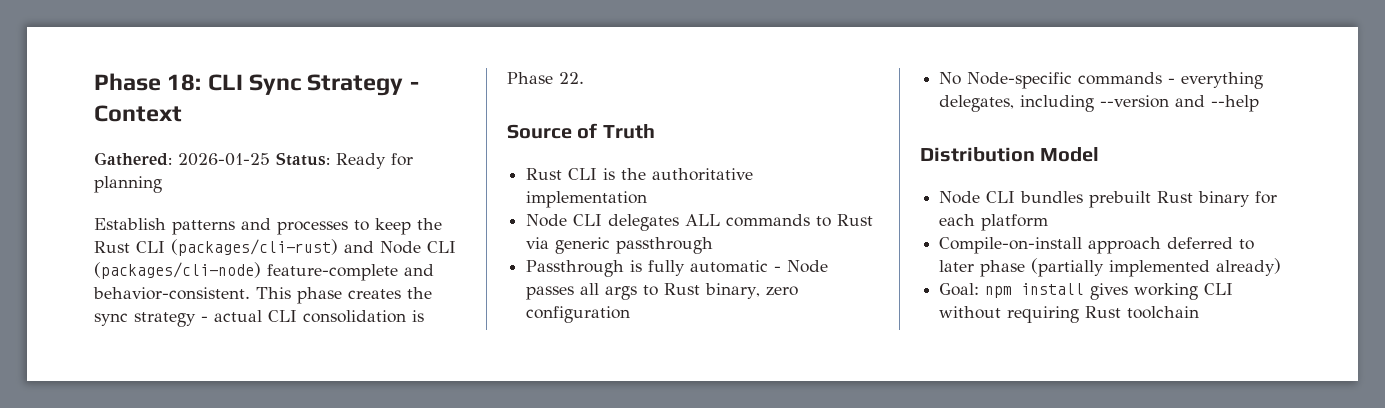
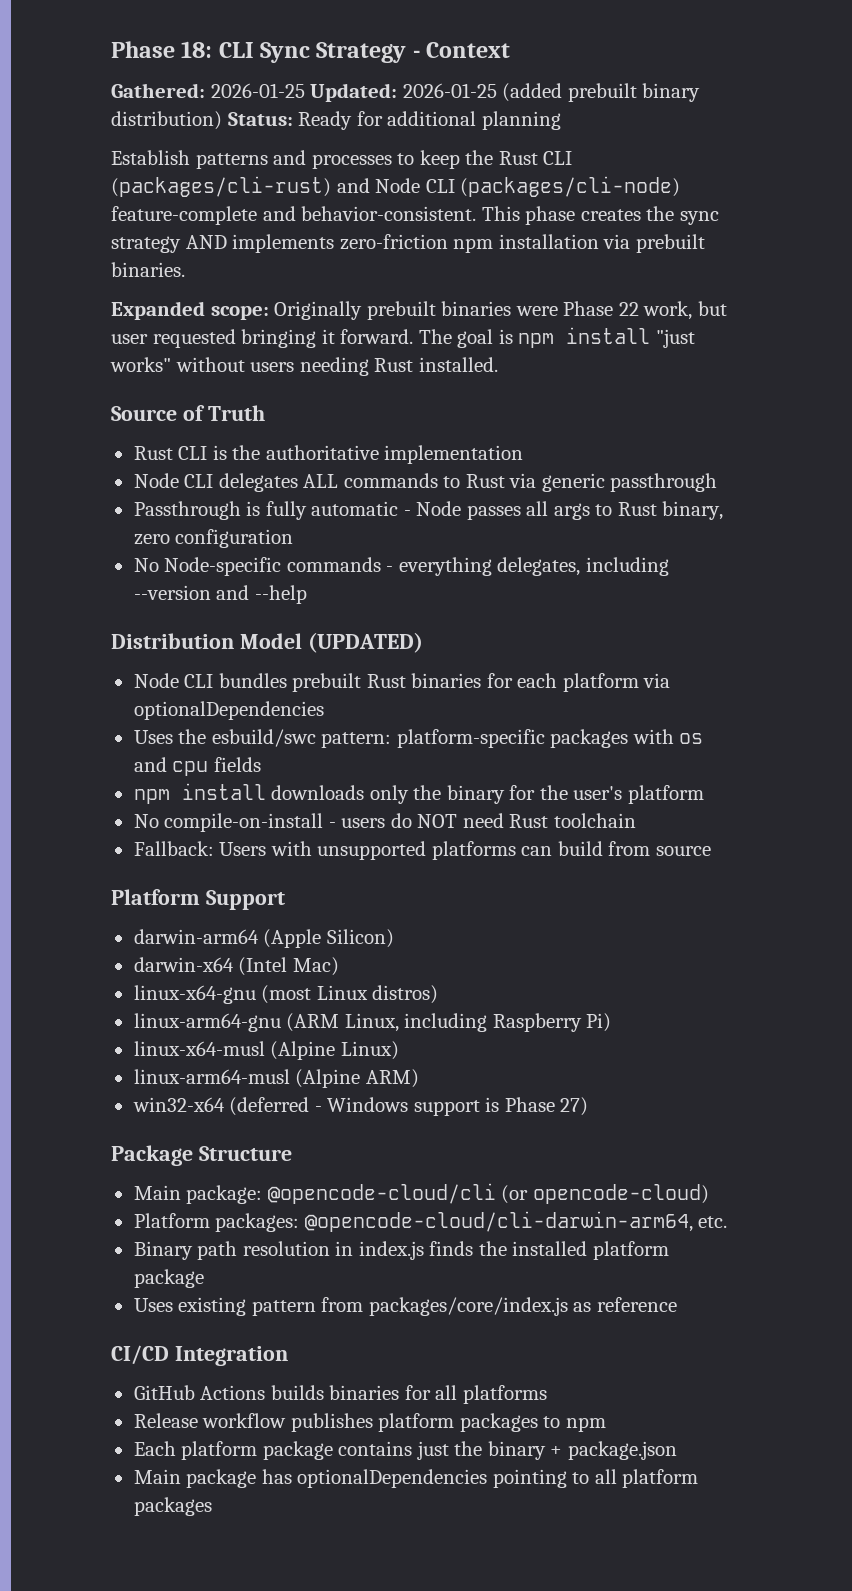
(270, 159) none -> [310,83,701,102] [111,111,222,130] Updated: 2026-01-25 (added prebuilt binary distribution)
(413, 159) none -> [387,111,477,126] additional
[201,310,424,323] [507,72,584,84] - actual CLI consolidation is Phase 22. -> [185,234,705,253] [111,262,185,277] [111,301,727,320] [111,327,695,348] [110,357,498,376] AND implements zero-friction npm installation via prebuilt binaries. // Expanded scope: Originally prebuilt binaries were Phase 22 work, but user requested bringing it forward. The goal is npm install "just works" without users needing Rust installed.
(1100, 154) none -> [307,632,423,653] (UPDATED)
[1198,191,1251,207] binary -> [411,673,482,688] binaries
[939,237,1255,254] [939,258,1282,277] [939,283,1234,300] [939,306,1200,323] // Compile-on-install approach deferred to later phase (partially implemented already) // Goal: npm install gives working CLI without requiring Rust toolchain -> [643,673,671,688] [133,701,324,720] [133,729,704,748] [133,757,261,776] [133,783,704,804] [133,813,636,832] [133,841,711,860] [111,889,285,910] [133,929,394,948] [133,957,339,976] [133,985,439,1004] [133,1013,612,1032] [133,1041,399,1060] [133,1069,419,1088] [132,1097,589,1116] [111,1145,292,1166] [133,1183,709,1204] [133,1211,728,1232] [133,1241,669,1260] [133,1269,204,1288] [133,1297,677,1316] [111,1345,288,1366] [133,1385,547,1404] [133,1413,606,1432] [133,1441,677,1460] [133,1469,699,1488] [133,1497,212,1516] via optionalDependencies // Uses the esbuild/swc pattern: platform-specific packages with os and cpu fields // npm install downloads only the binary for the user's platform // No compile-on-install - users do NOT need Rust toolchain // Fallback: Users with unsupported platforms can build from source // Platform Support // darwin-arm64 (Apple Silicon) // darwin-x64 (Intel Mac) // linux-x64-gnu (most Linux distros) // linux-arm64-gnu (ARM Linux, including Raspberry Pi) // linux-x64-musl (Alpine Linux) // linux-arm64-musl (Alpine ARM) // win32-x64 (deferred - Windows support is Phase 27) // Package Structure // Main package: @opencode-cloud/cli (or opencode-cloud) // Platform packages: @opencode-cloud/cli-darwin-arm64, etc. // Binary path resolution in index.js finds the installed platform package // Uses existing pattern from packages/core/index.js as reference // CI/CD Integration // GitHub Actions builds binaries for all platforms // Release workflow publishes platform packages to npm // Each platform package contains just the binary + package.json // Main package has optionalDependencies pointing to all platform packages

